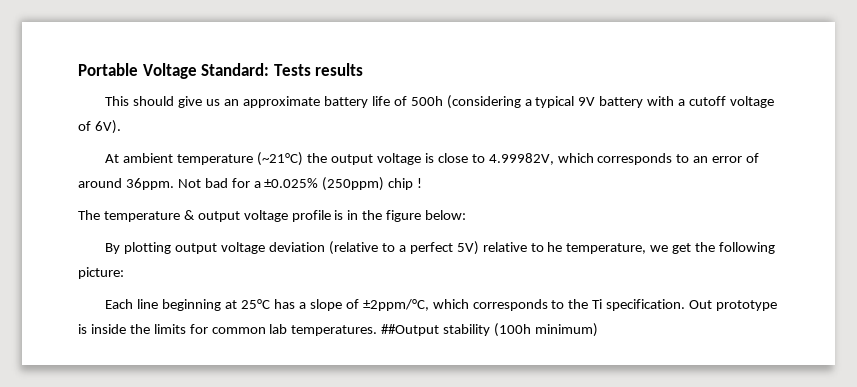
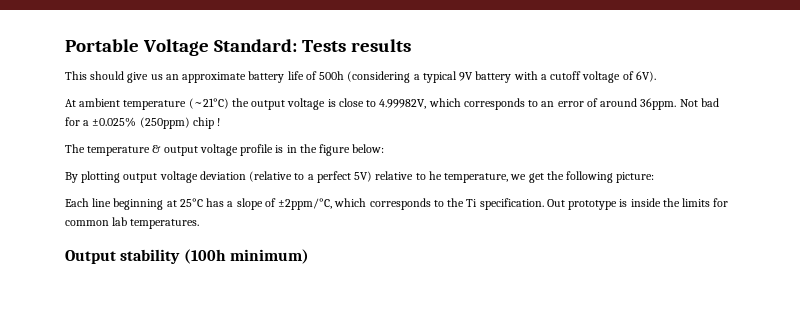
[381,324,440,336] ##Output -> [65,250,116,264] // Output

